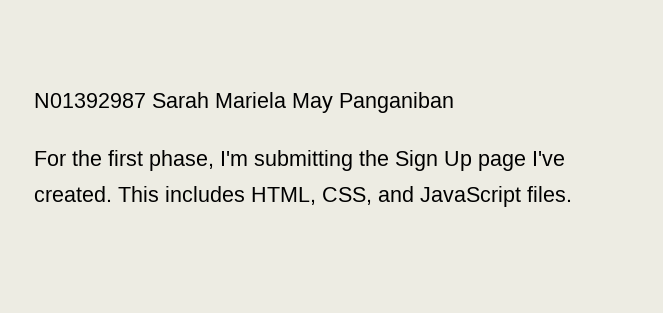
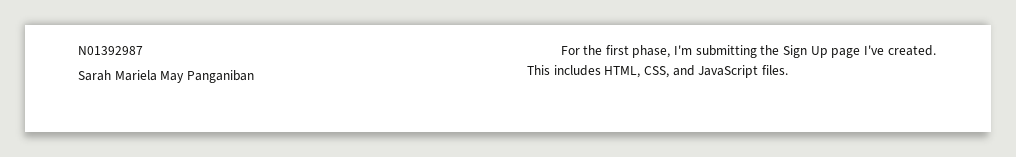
(146, 100) none -> (143, 50) //

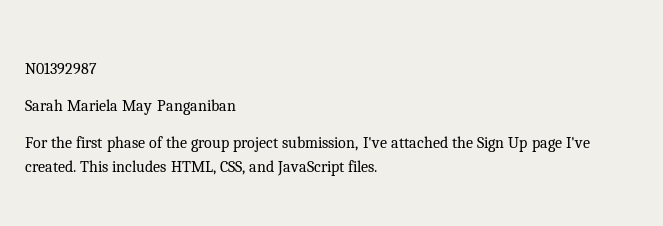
[632,45,757,58] phase, I'm submitting -> [106,136,448,152] phase of the group project submission, I've attached

